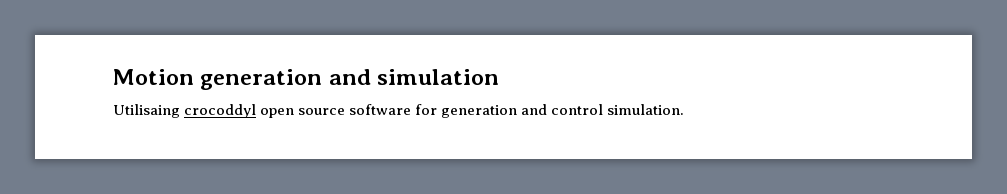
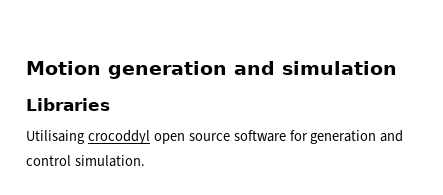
(500, 77) none -> [26,98,110,111] // Libraries

